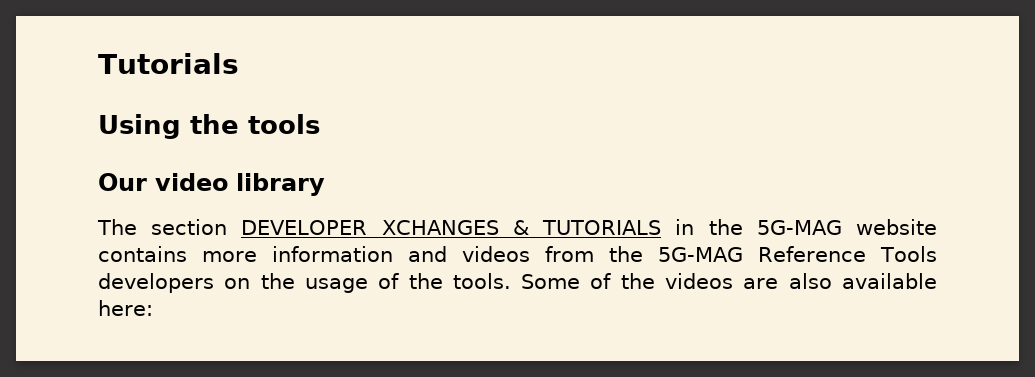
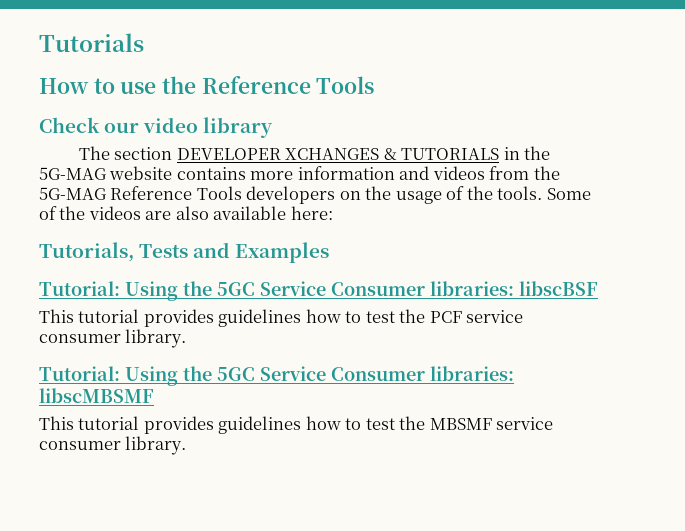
[98,114,320,139] [98,173,147,191] Using the tools // Our -> [39,76,375,94] [39,117,140,133] How to use the Reference Tools // Check our
(153, 308) none -> [39,242,330,263] [39,281,598,301] [39,309,524,327] [39,329,187,348] [39,366,514,386] [39,388,154,403] [39,416,554,434] [39,436,187,455] // Tutorials, Tests and Examples // Tutorial: Using the 5GC Service Consumer libraries: libscBSF // This tutorial provides guidelines how to test the PCF service consumer library. // Tutorial: Using the 5GC Service Consumer libraries: libscMBSMF // This tutorial provides guidelines how to test the MBSMF service consumer library.

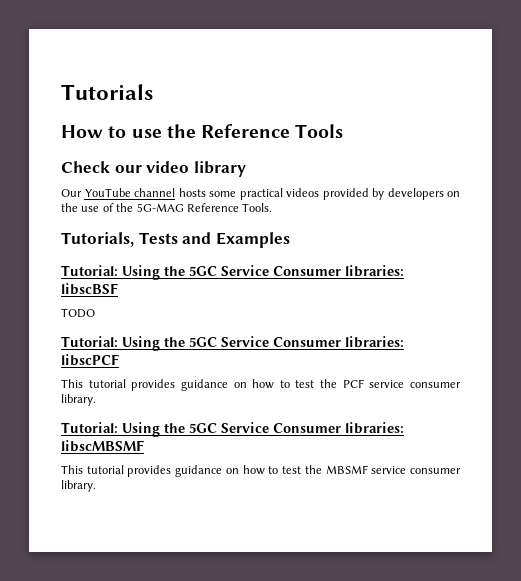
[78,146,550,160] [39,166,560,180] [39,186,591,204] [39,206,333,220] The section DEVELOPER XCHANGES & TUTORIALS in the 5G-MAG website contains more information and videos from the 5G-MAG Reference Tools developers on the usage of the tools. Some of the videos are also available here: -> [61,188,460,200] [61,203,273,212] Our YouTube channel hosts some practical videos provided by developers on the use of the 5G-MAG Reference Tools.
[39,309,302,327] // This tutorial provides guidelines -> [61,308,95,318] [61,336,404,351] [61,354,119,366] [61,379,247,391] // TODO // Tutorial: Using the 5GC Service Consumer libraries: libscPCF // This tutorial provides guidance on
[218,416,302,434] guidelines -> [175,465,239,477] guidance on

